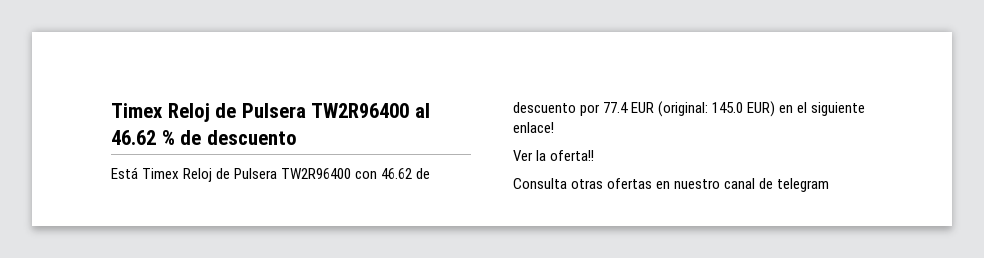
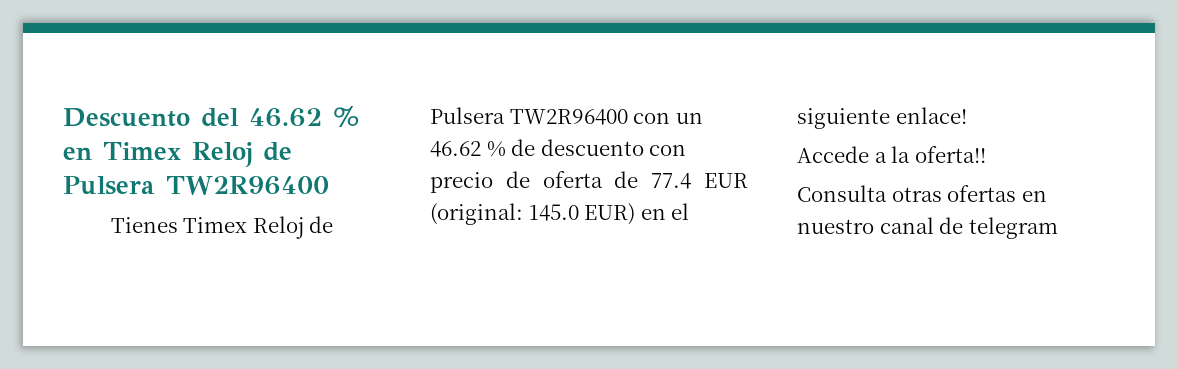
[111,103,430,122] [111,130,297,145] [111,167,138,179] Timex Reloj de Pulsera TW2R96400 al 46.62 % de descuento // Está -> [63,106,359,127] [63,142,292,167] [63,176,329,195] [110,217,178,233] Descuento del 46.62 % en Timex Reloj de Pulsera TW2R96400 // Tienes
[381,168,431,179] [513,102,601,116] 46.62 de descuento por -> [675,112,703,124] [430,139,687,157] [430,171,639,193] un 46.62 % de descuento con precio de oferta de
[513,150,533,161] Ver -> [797,146,887,163] Accede a

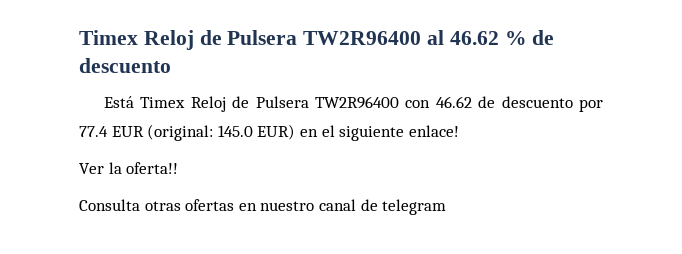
[63,106,359,127] [63,142,292,167] [63,176,329,195] [110,217,178,233] Descuento del 46.62 % en Timex Reloj de Pulsera TW2R96400 // Tienes -> [79,30,555,50] [79,58,171,73] [104,96,135,108] Timex Reloj de Pulsera TW2R96400 al 46.62 % de descuento // Está
[675,112,703,124] [430,139,687,157] [430,171,639,193] un 46.62 % de descuento con precio de oferta de -> [435,96,603,112] 46.62 de descuento por
[797,146,887,163] Accede a -> [79,163,104,174] Ver

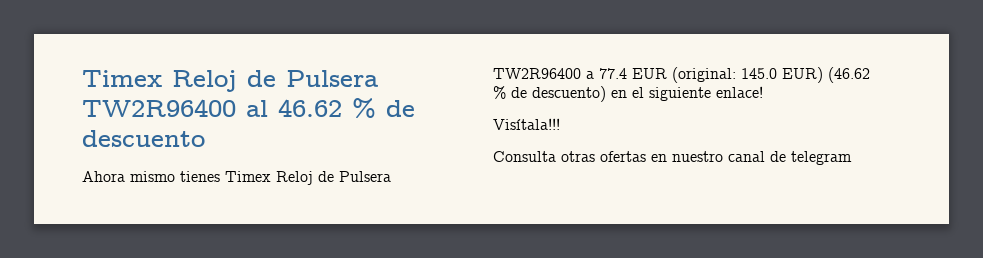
[104,96,603,112] Está Timex Reloj de Pulsera TW2R96400 con 46.62 de descuento por -> [82,171,391,185] [493,68,594,79] Ahora mismo tienes Timex Reloj de Pulsera TW2R96400 a
(296, 132) none -> [828,67,870,83] [493,86,606,102] (46.62 % de descuento)
[79,162,179,174] Ver la oferta!! -> [493,118,560,130] Visítala!!!

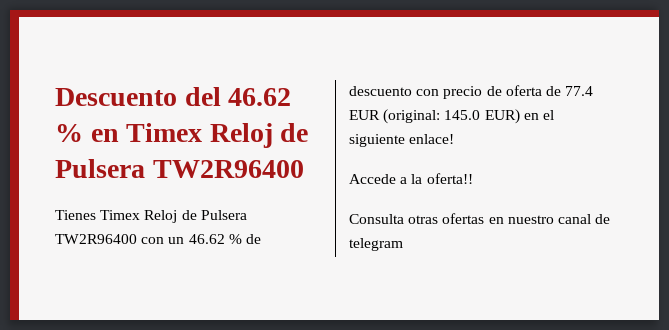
[82,70,378,92] [82,98,415,118] [82,130,205,147] [82,171,391,185] [493,68,594,79] Timex Reloj de Pulsera TW2R96400 al 46.62 % de descuento // Ahora mismo tienes Timex Reloj de Pulsera TW2R96400 a -> [55,87,292,106] [55,123,309,148] [55,159,304,178] [55,210,247,223] [55,234,261,244] [349,85,561,99] Descuento del 46.62 % en Timex Reloj de Pulsera TW2R96400 // Tienes Timex Reloj de Pulsera TW2R96400 con un 46.62 % de descuento con precio de oferta de
[828,67,870,83] [493,86,606,102] (46.62 % de descuento) -> (520, 116) none
[493,118,560,130] Visítala!!! -> [349,173,473,184] Accede a la oferta!!

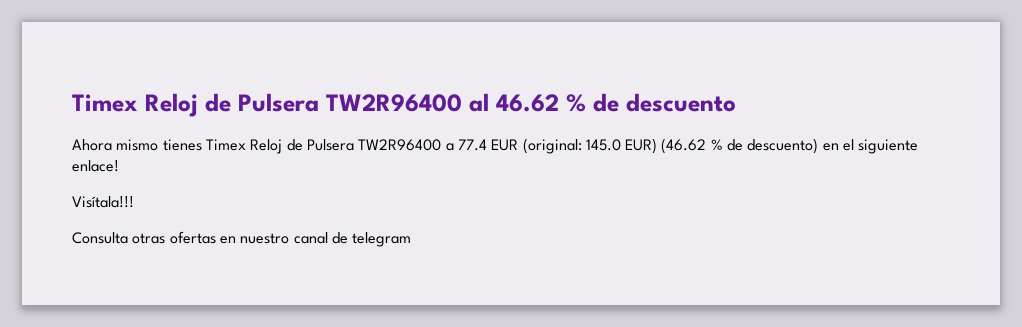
[55,87,292,106] [55,123,309,148] [55,159,304,178] [55,210,247,223] [55,234,261,244] [349,85,561,99] Descuento del 46.62 % en Timex Reloj de Pulsera TW2R96400 // Tienes Timex Reloj de Pulsera TW2R96400 con un 46.62 % de descuento con precio de oferta de -> [72,93,736,117] [72,139,454,154] Timex Reloj de Pulsera TW2R96400 al 46.62 % de descuento // Ahora mismo tienes Timex Reloj de Pulsera TW2R96400 a
(520, 116) none -> [661,138,819,154] (46.62 % de descuento)
[349,173,473,184] Accede a la oferta!! -> [72,196,134,208] Visítala!!!

